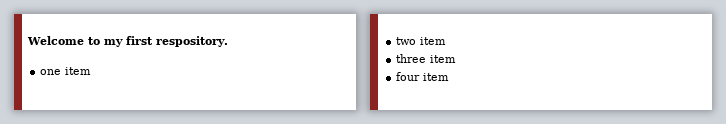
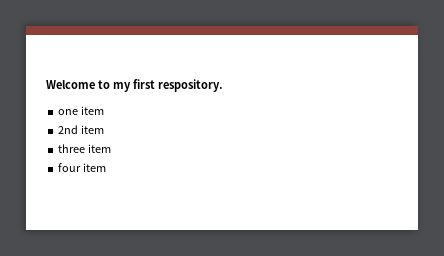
[396,37,417,45] two -> [58,125,79,134] 2nd

